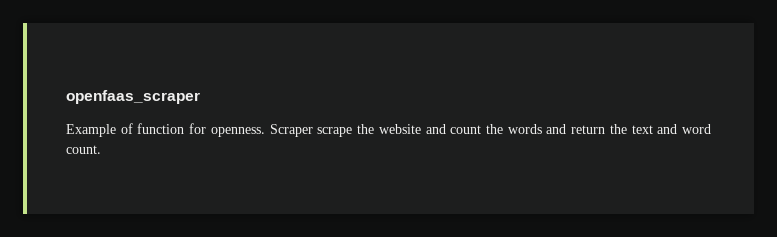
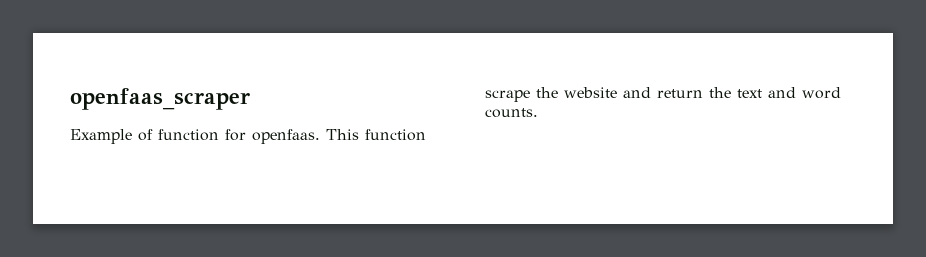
[210,124,313,137] openness. Scraper -> [252,129,426,144] openfaas. This function
[450,124,567,134] count the words and -> (651, 92) none
[66,145,101,154] count. -> [485,108,538,118] counts.

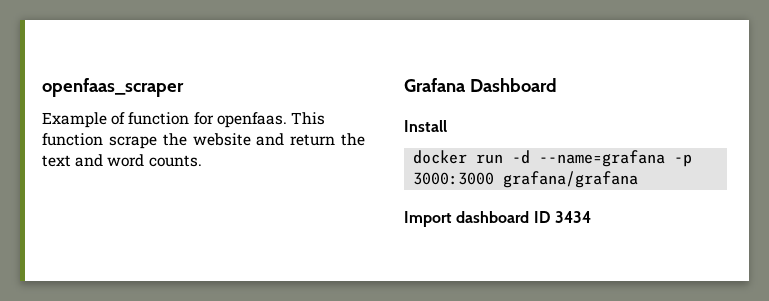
(538, 113) none -> [404,78,557,92] [404,120,447,132] [413,150,693,167] [413,171,639,188] [404,211,591,227] // Grafana Dashboard // Install // docker run -d --name=grafana -p 3000:3000 grafana/grafana // Import dashboard ID 3434

